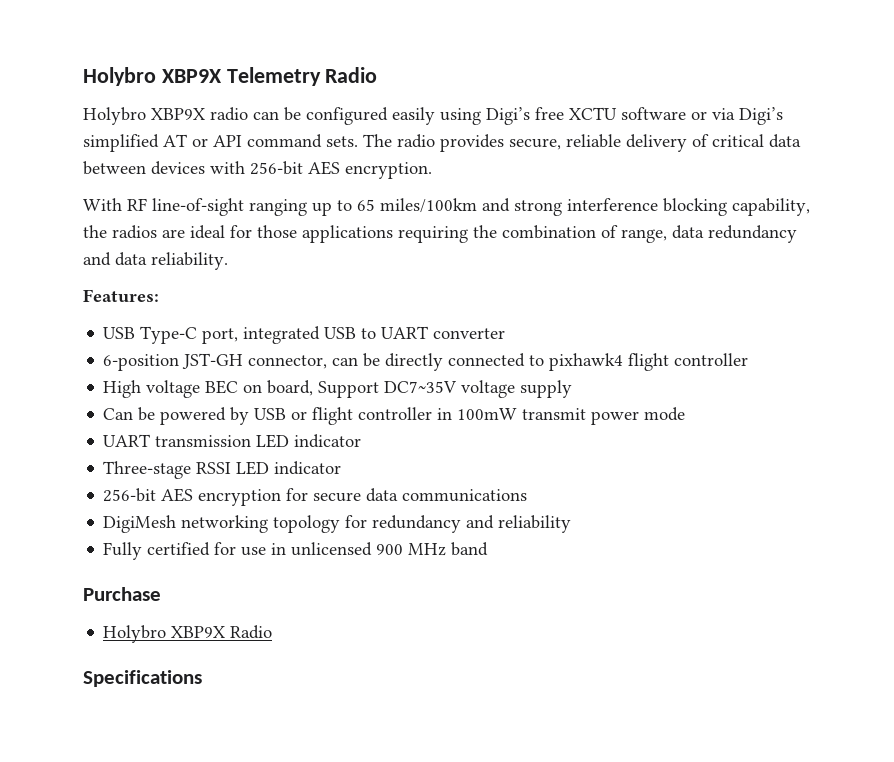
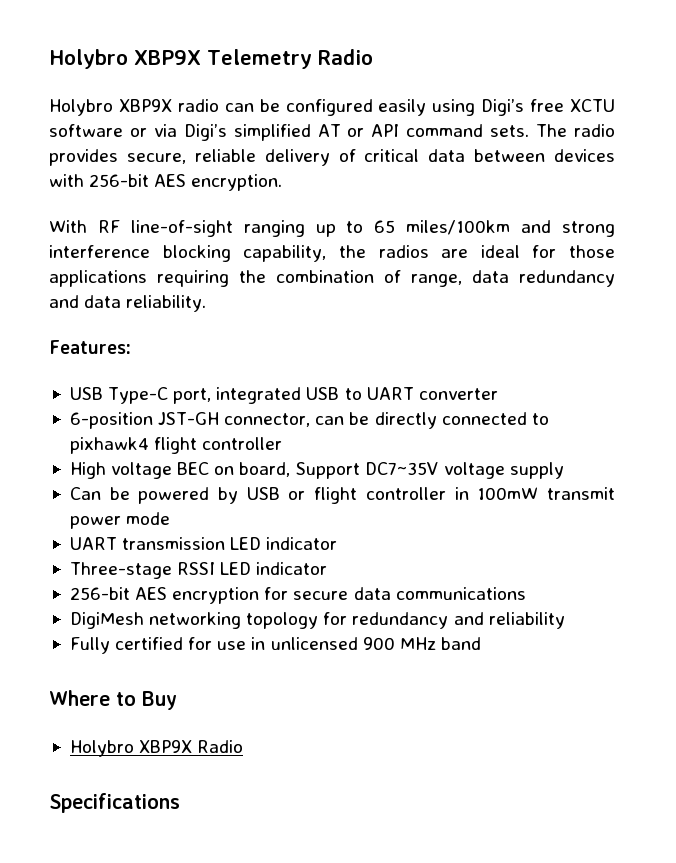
[83,587,161,601] Purchase -> [49,690,177,710] Where to Buy

